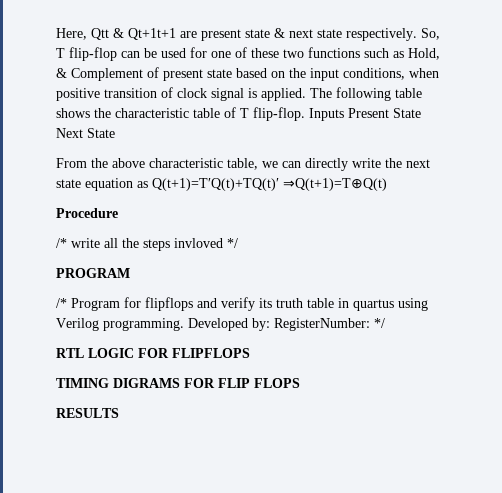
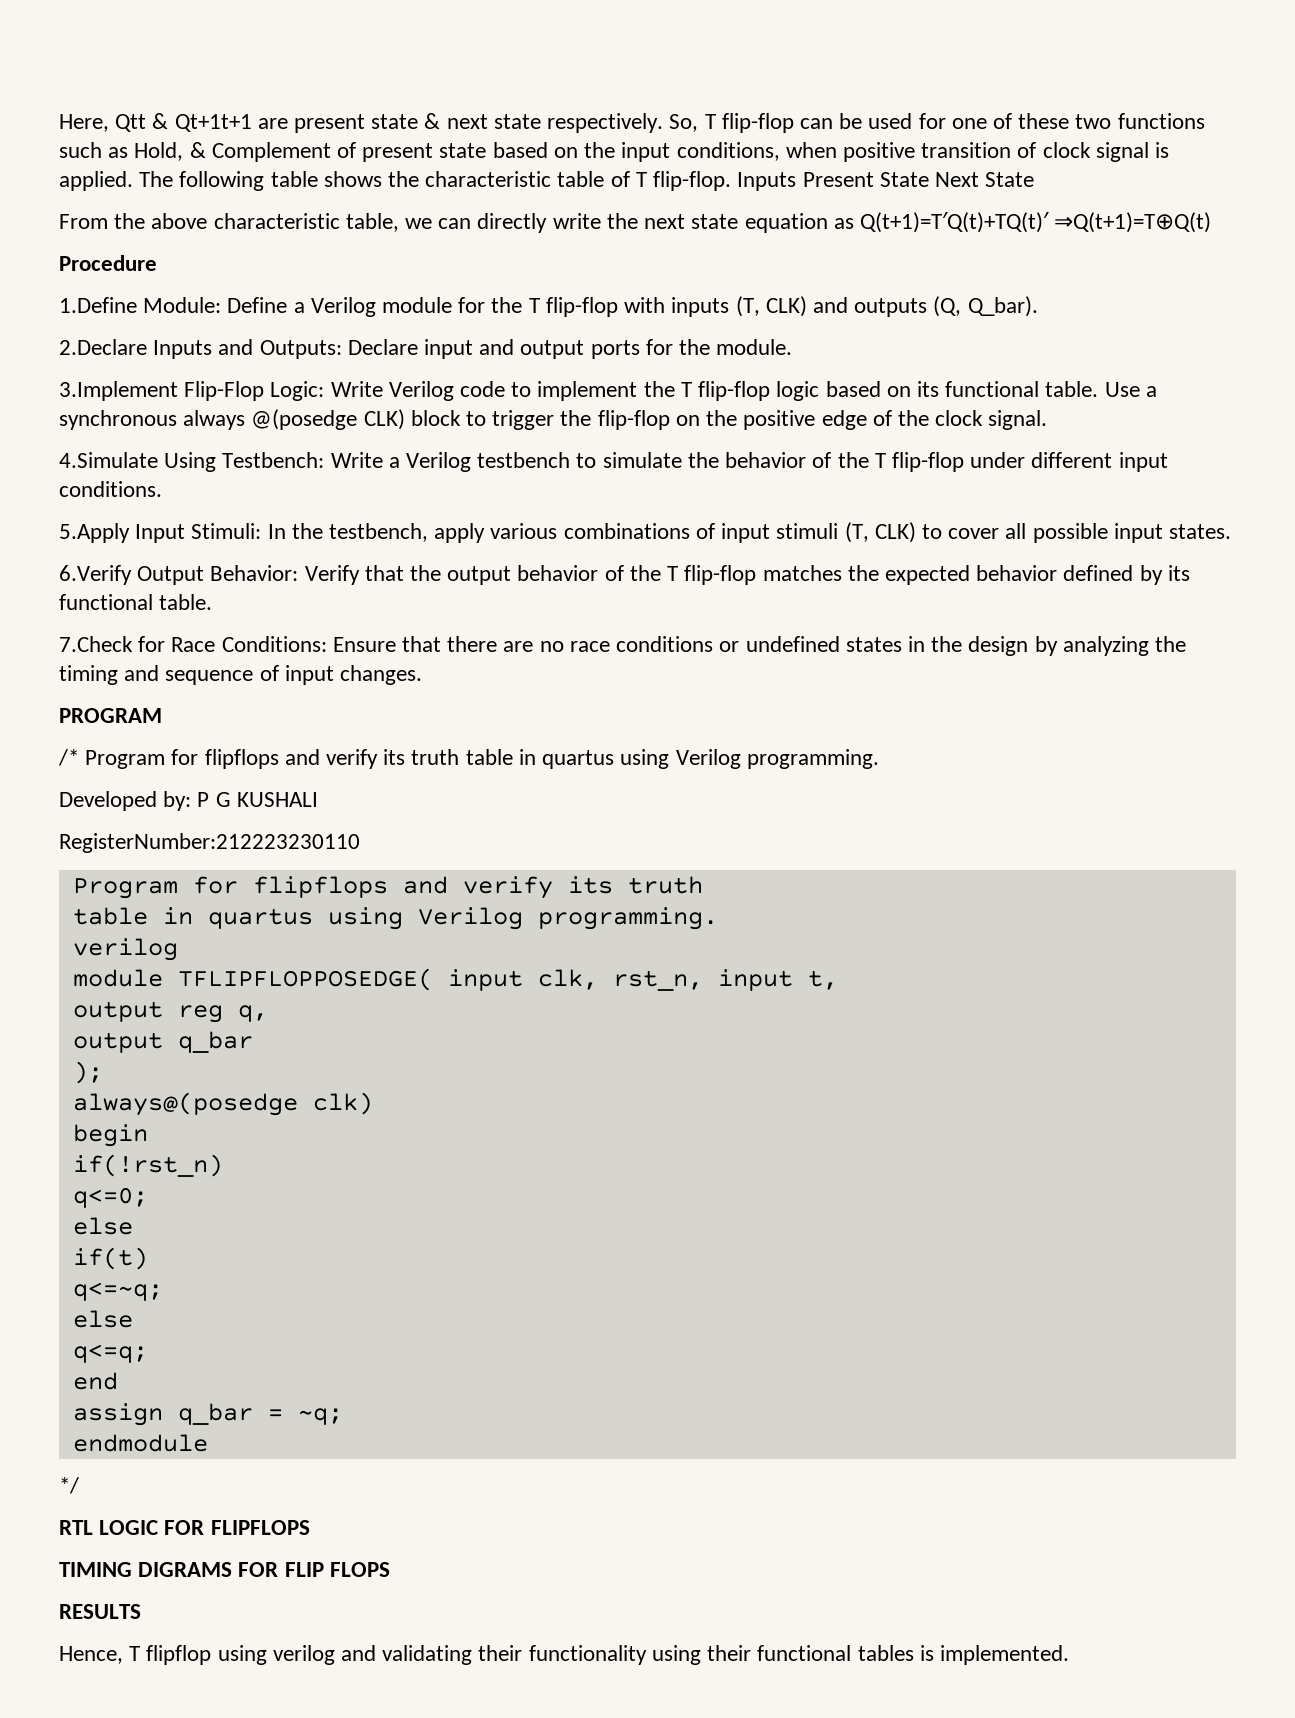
[56,238,238,251] /* write all the steps invloved */ -> [59,296,1038,317] [59,339,793,359] [59,381,1157,401] [59,409,1048,430] [59,452,1168,472] [59,481,162,497] [59,522,1231,543] [59,565,1190,585] [59,594,213,610] [59,636,1186,656] [59,665,423,685] 1.Define Module: Define a Verilog module for the T flip-flop with inputs (T, CLK) and outputs (Q, Q_bar). // 2.Declare Inputs and Outputs: Declare input and output ports for the module. // 3.Implement Flip-Flop Logic: Write Verilog code to implement the T flip-flop logic based on its functional table. Use a synchronous always @(posedge CLK) block to trigger the flip-flop on the positive edge of the clock signal. // 4.Simulate Using Testbench: Write a Verilog testbench to simulate the behavior of the T flip-flop under different input conditions. // 5.Apply Input Stimuli: In the testbench, apply various combinations of input stimuli (T, CLK) to cover all possible input states. // 6.Verify Output Behavior: Verify that the output behavior of the T flip-flop matches the expected behavior defined by its functional table. // 7.Check for Race Conditions: Ensure that there are no race conditions or undefined states in the design by analyzing the timing and sequence of input changes.
(184, 324) none -> (879, 759) //
[274,318,370,331] RegisterNumber: -> [197,792,318,807] [59,833,360,853] [72,876,703,899] [72,907,718,930] [72,938,178,961] [72,968,838,991] [72,1001,268,1023] [72,1031,253,1053] [72,1061,103,1084] [72,1092,373,1116] [72,1124,148,1147] [72,1154,223,1177] [72,1187,148,1208] [72,1217,133,1235] [72,1247,148,1270] [72,1282,163,1301] [72,1310,133,1328] [72,1344,148,1363] [72,1372,118,1390] [72,1403,343,1426] [72,1434,208,1452] P G KUSHALI // RegisterNumber:212223230110 // Program for flipflops and verify its truth // table in quartus using Verilog programming. // verilog // module TFLIPFLOPPOSEDGE( input clk, rst_n, input t, // output reg q, // output q_bar // ); // always@(posedge clk) // begin // if(!rst_n) // q<=0; // else // if(t) // q<=~q; // else // q<=q; // end // assign q_bar = ~q; // endmodule //
(119, 413) none -> [59,1645,1069,1665] // Hence, T flipflop using verilog and validating their functionality using their functional tables is implemented.

